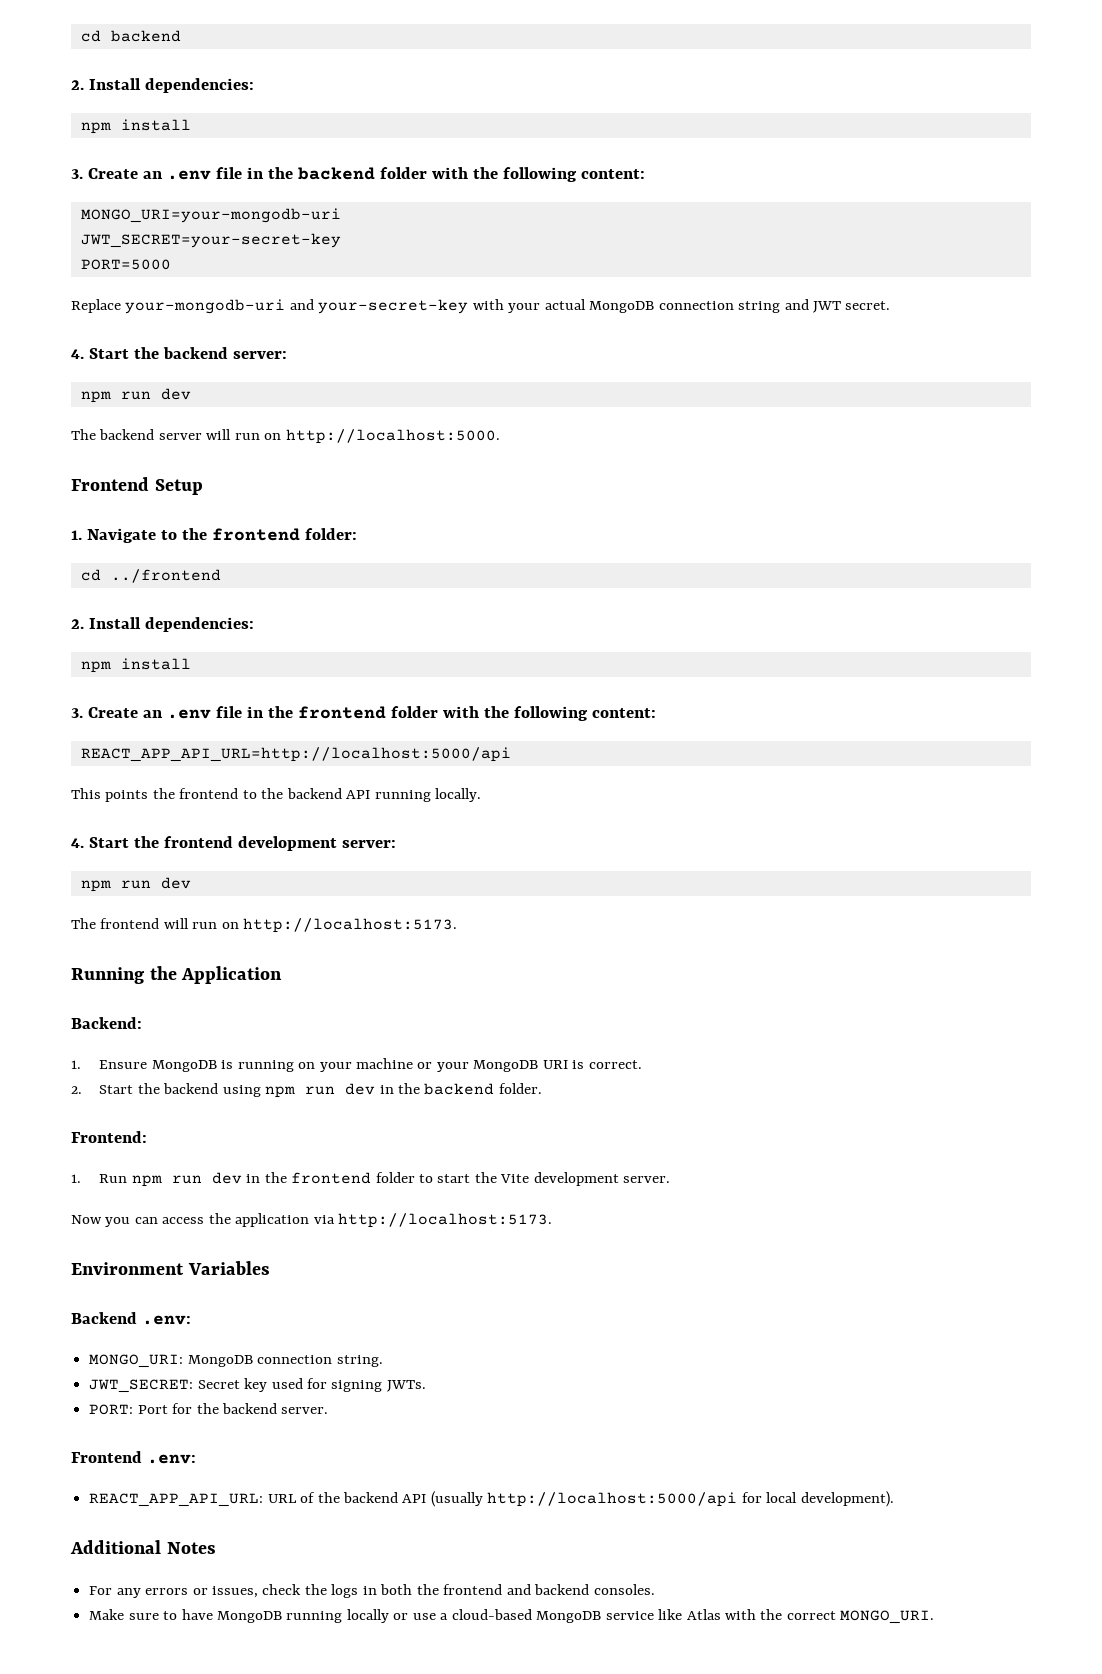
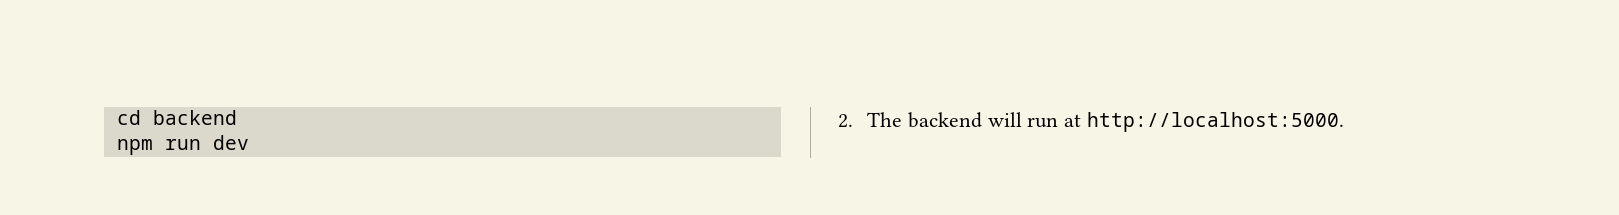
[71,78,254,93] [80,119,191,134] [71,167,645,182] [80,208,341,223] [80,233,341,248] [80,259,171,270] [71,299,891,314] [71,347,287,359] [80,388,191,403] // 2. Install dependencies: // npm install // 3. Create an .env file in the backend folder with the following content: // MONGO_URI=your-mongodb-uri // JWT_SECRET=your-secret-key // PORT=5000 // Replace your-mongodb-uri and your-secret-key with your actual MongoDB connection string and JWT secret. // 4. Start the backend server: // npm run dev // -> [116,135,249,155] [838,114,853,128] // npm run dev // 2.
[158,429,282,440] server will run on -> [987,112,1082,128] will run at
[71,477,203,495] [71,528,357,543] [80,569,221,583] [71,617,254,632] [80,658,191,673] [71,706,656,721] [80,747,511,762] [71,788,482,802] [71,836,396,851] [80,877,191,892] [71,918,458,933] [71,966,283,984] [71,1017,142,1029] [71,1058,642,1072] [71,1083,542,1098] [71,1131,147,1143] [71,1172,671,1187] [71,1213,553,1228] [71,1261,270,1275] [71,1312,191,1325] [89,1354,383,1368] [89,1378,426,1393] [89,1403,329,1415] [71,1451,196,1464] [89,1491,894,1507] [70,1540,216,1554] [89,1584,655,1598] [89,1609,935,1624] // Frontend Setup // 1. Navigate to the frontend folder: // cd ../frontend // 2. Install dependencies: // npm install // 3. Create an .env file in the frontend folder with the following content: // REACT_APP_API_URL=http://localhost:5000/api // This points the frontend to the backend API running locally. // 4. Start the frontend development server: // npm run dev // The frontend will run on http://localhost:5173. // Running the Application // Backend: // 1. Ensure MongoDB is running on your machine or your MongoDB URI is correct. // 2. Start the backend using npm run dev in the backend folder. // Frontend: // 1. Run npm run dev in the frontend folder to start the Vite development server. // Now you can access the application via http://localhost:5173. // Environment Variables // Backend .env: // MONGO_URI: MongoDB connection string. // JWT_SECRET: Secret key used for signing JWTs. // PORT: Port for the backend server. // Frontend .env: // REACT_APP_API_URL: URL of the backend API (usually http://localhost:5000/api for local development). // Additional Notes // For any errors or issues, check the logs in both the frontend and backend consoles. // Make sure to have MongoDB running locally or use a cloud-based MongoDB service like Atlas with the correct MONGO_URI. -> (1344, 122) none

